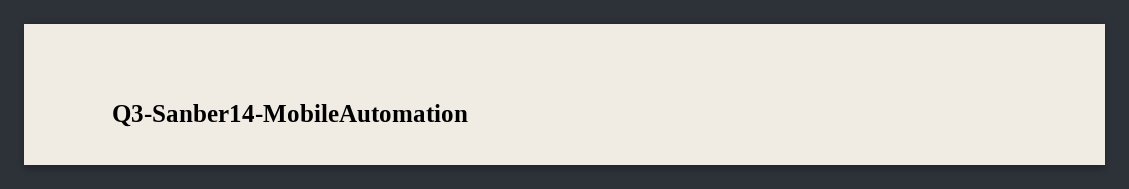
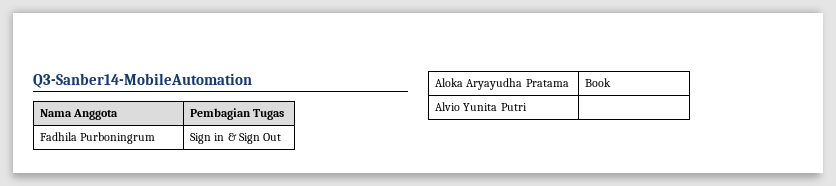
(468, 115) none -> [40,109,119,120] [190,108,285,120] [40,132,156,144] [190,133,282,144] [435,78,569,90] [585,78,612,87] [435,102,527,111] // Nama Anggota | Pembagian Tugas // Fadhila Purboningrum | Sign in & Sign Out // Aloka Aryayudha Pratama | Book // Alvio Yunita Putri |

